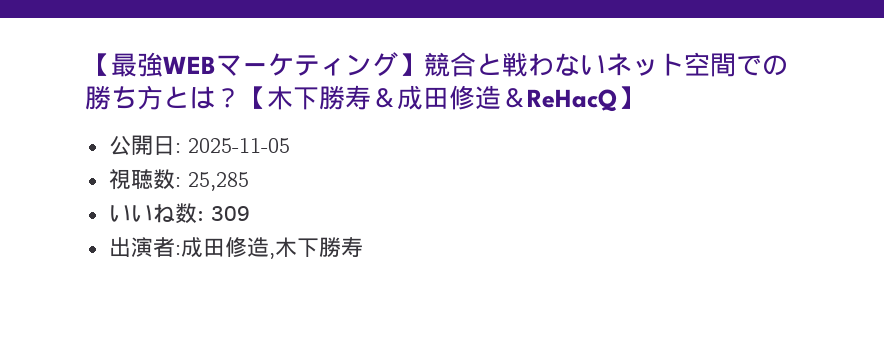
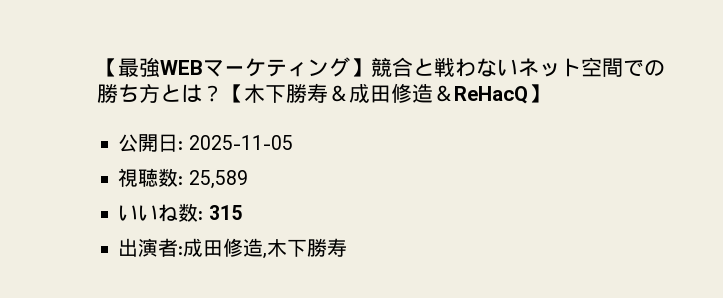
[187,172,249,191] 25,285 -> [188,170,248,189] 25,589
[210,206,250,221] 309 -> [208,205,242,220] 315

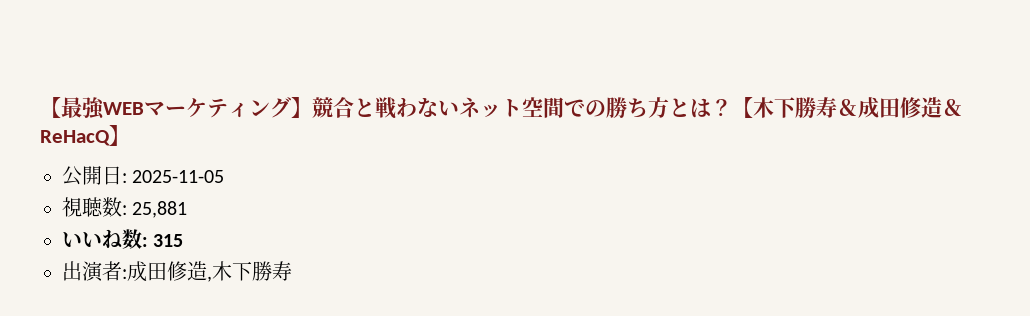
[188,170,248,189] 25,589 -> [132,201,188,218] 25,881

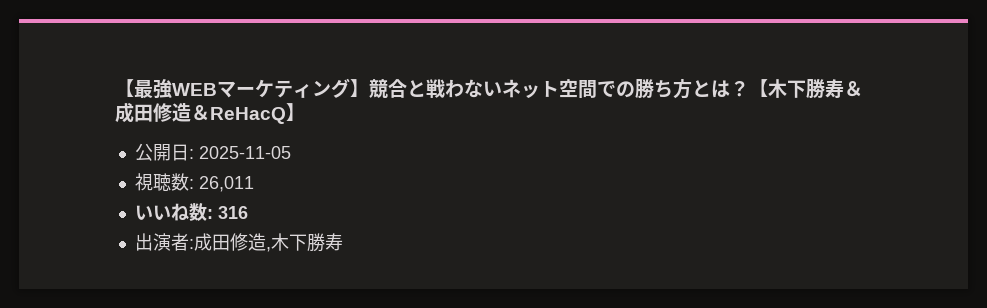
[132,201,188,218] 25,881 -> [198,176,254,192] 26,011
[153,234,184,247] 315 -> [217,206,248,219] 316

